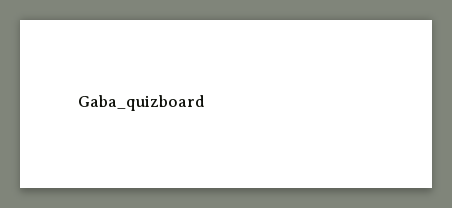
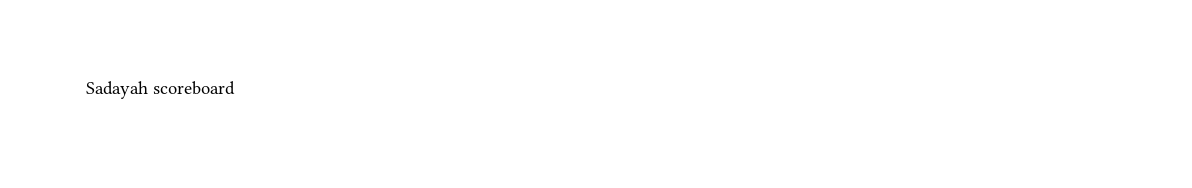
[78,95,205,111] Gaba_quizboard -> [86,81,235,99] Sadayah scoreboard

